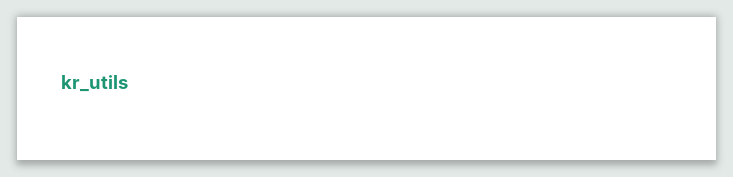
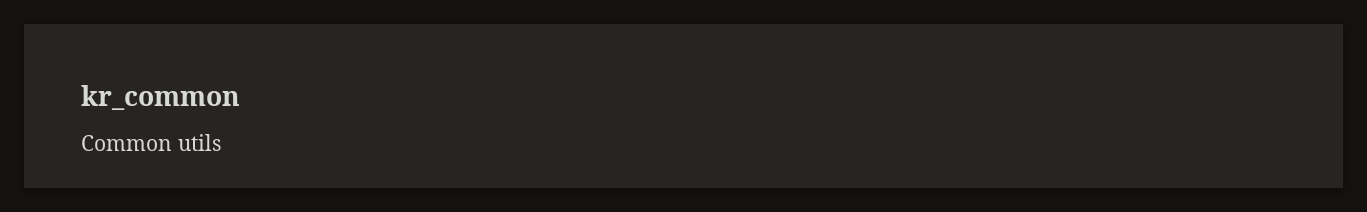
[61,75,128,92] kr_utils -> [81,85,240,110] [81,134,221,151] kr_common // Common utils

